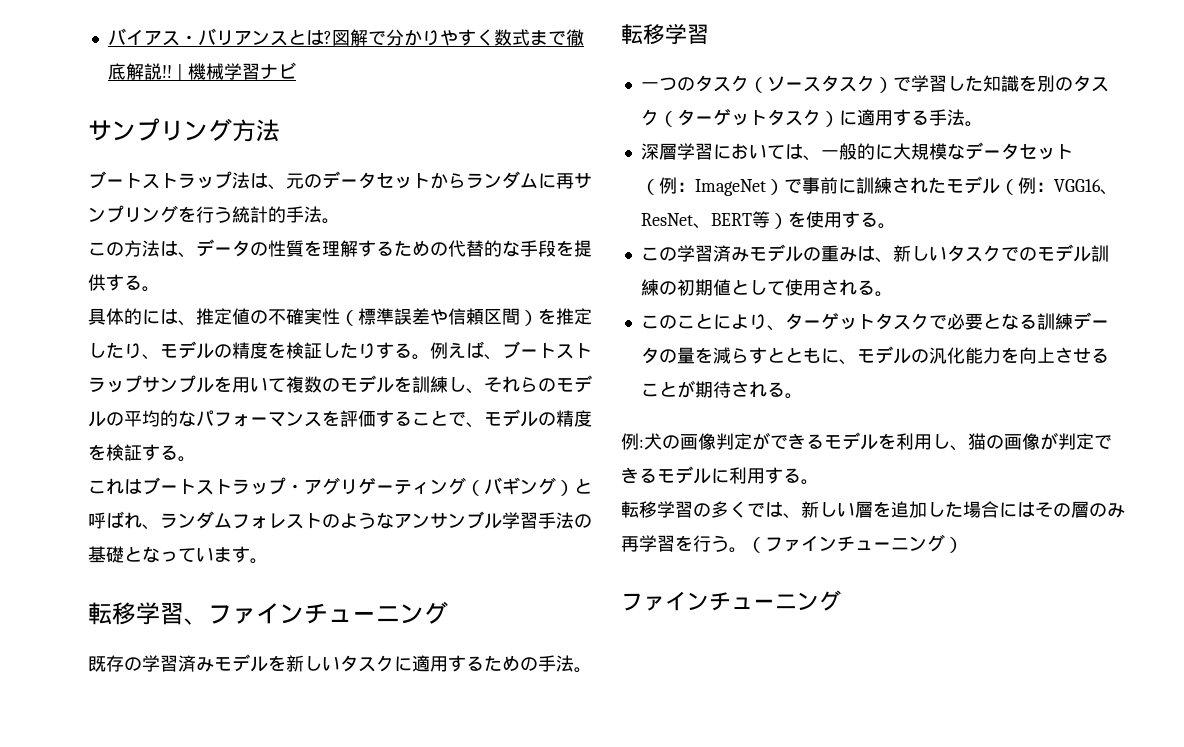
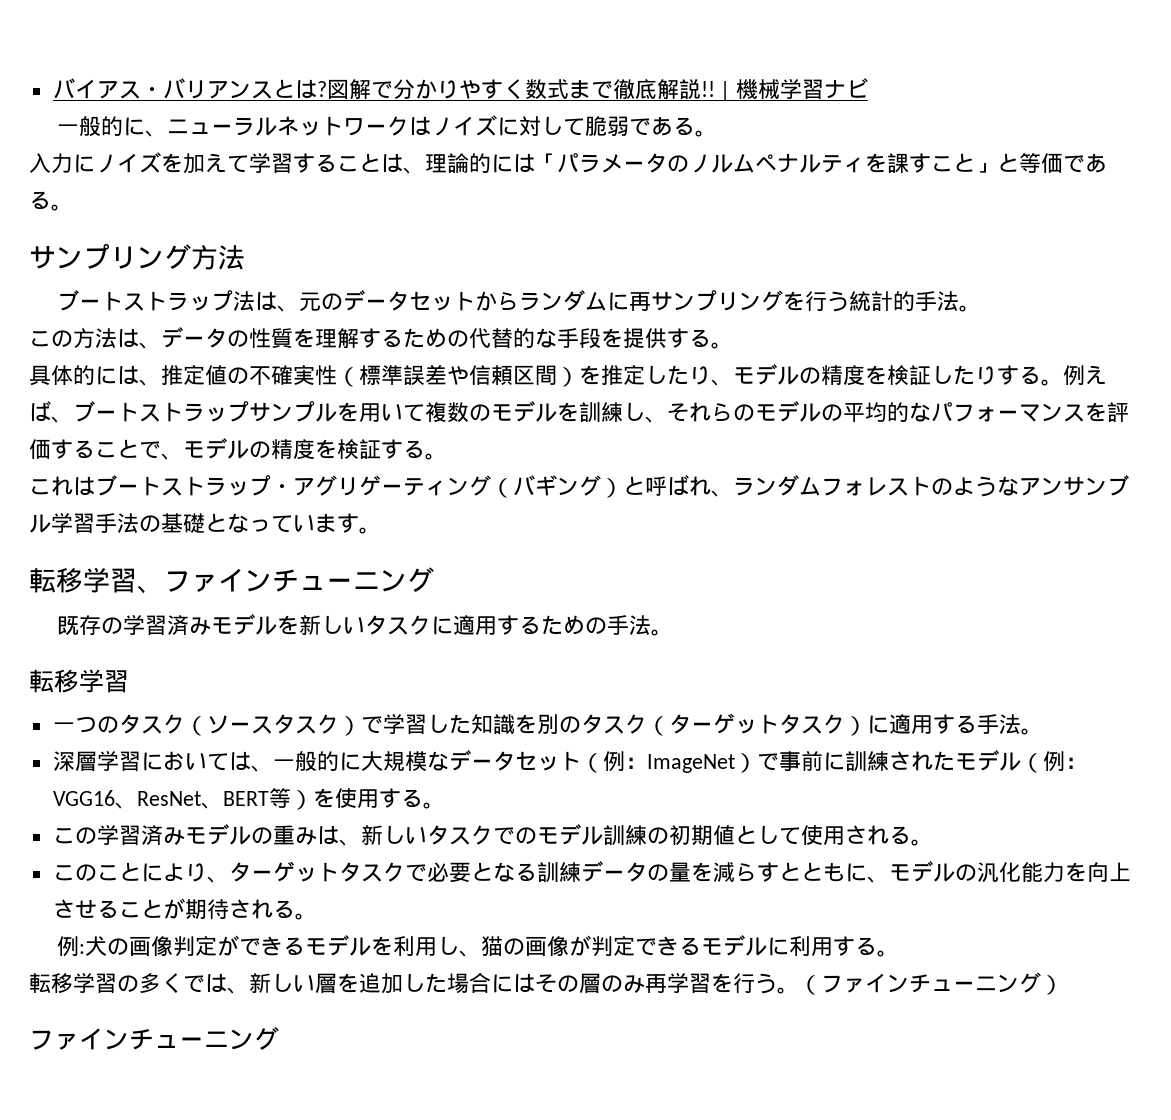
(296, 70) none -> [56,115,717,137] [29,152,1107,174] [29,191,73,211] // 一般的に、ニューラルネットワークはノイズに対して脆弱である。 // 入力にノイズを加えて学習することは、理論的には「パラメータのノルムペナルティを課すこと」と等価である。

